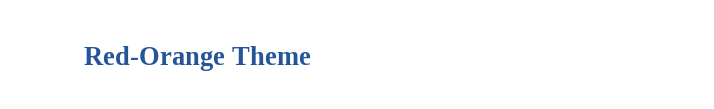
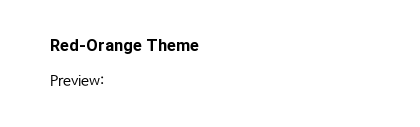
(312, 55) none -> [50,75,104,86] // Preview:

